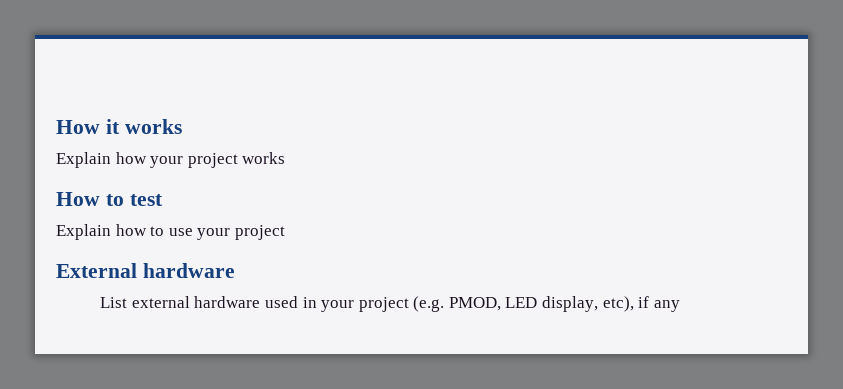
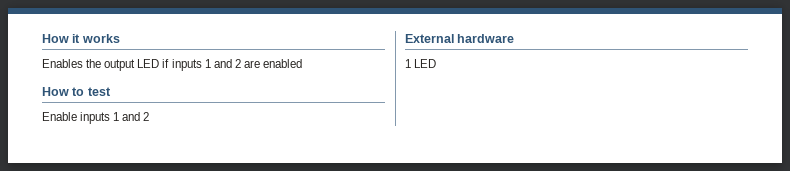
[56,152,286,168] [56,192,163,206] [56,224,285,240] [56,263,235,278] [100,296,680,312] Explain how your project works // How to test // Explain how to use your project // External hardware // List external hardware used in your project (e.g. PMOD, LED display, etc), if any -> [42,59,303,71] [42,87,111,96] [42,112,150,124] [405,34,515,43] [405,59,437,68] Enables the output LED if inputs 1 and 2 are enabled // How to test // Enable inputs 1 and 2 // External hardware // 1 LED

